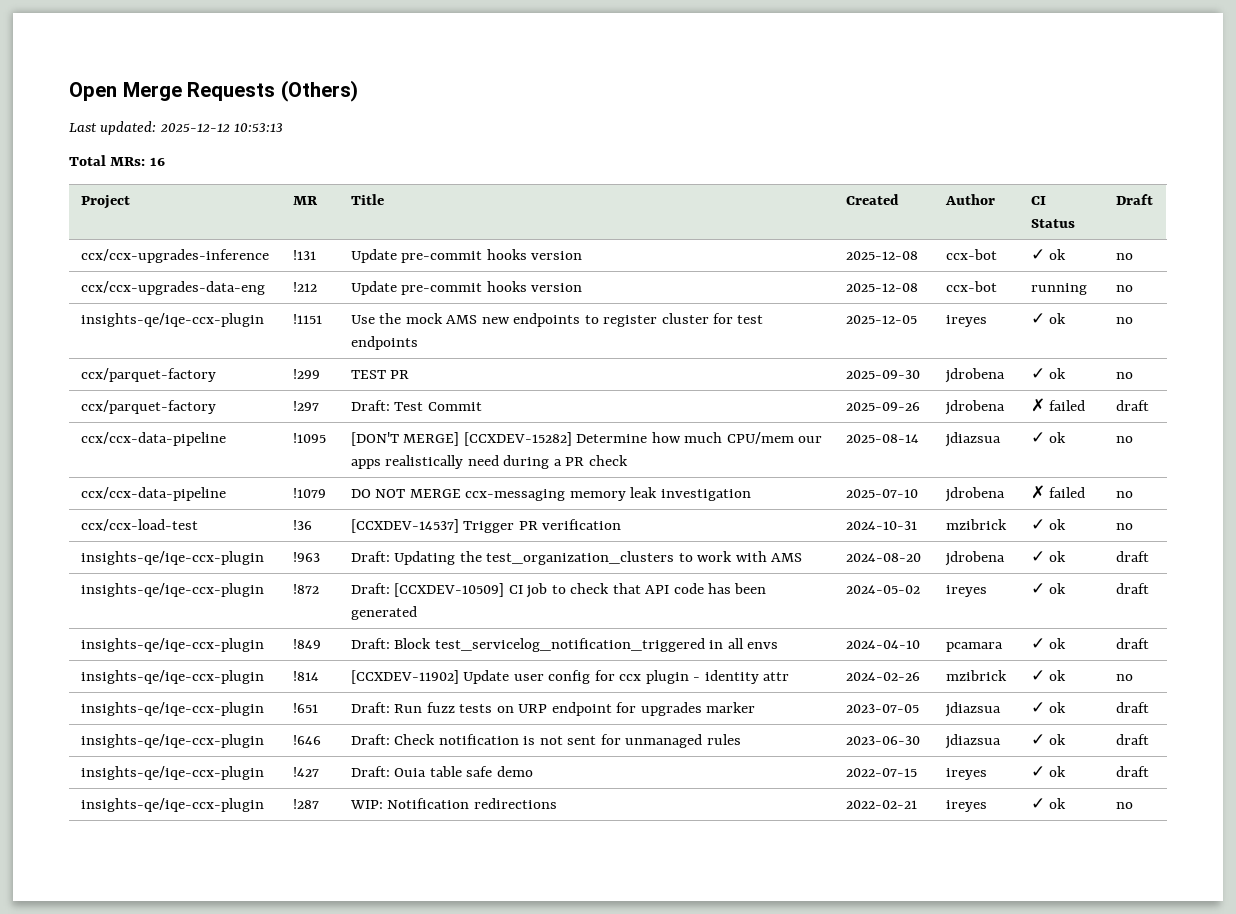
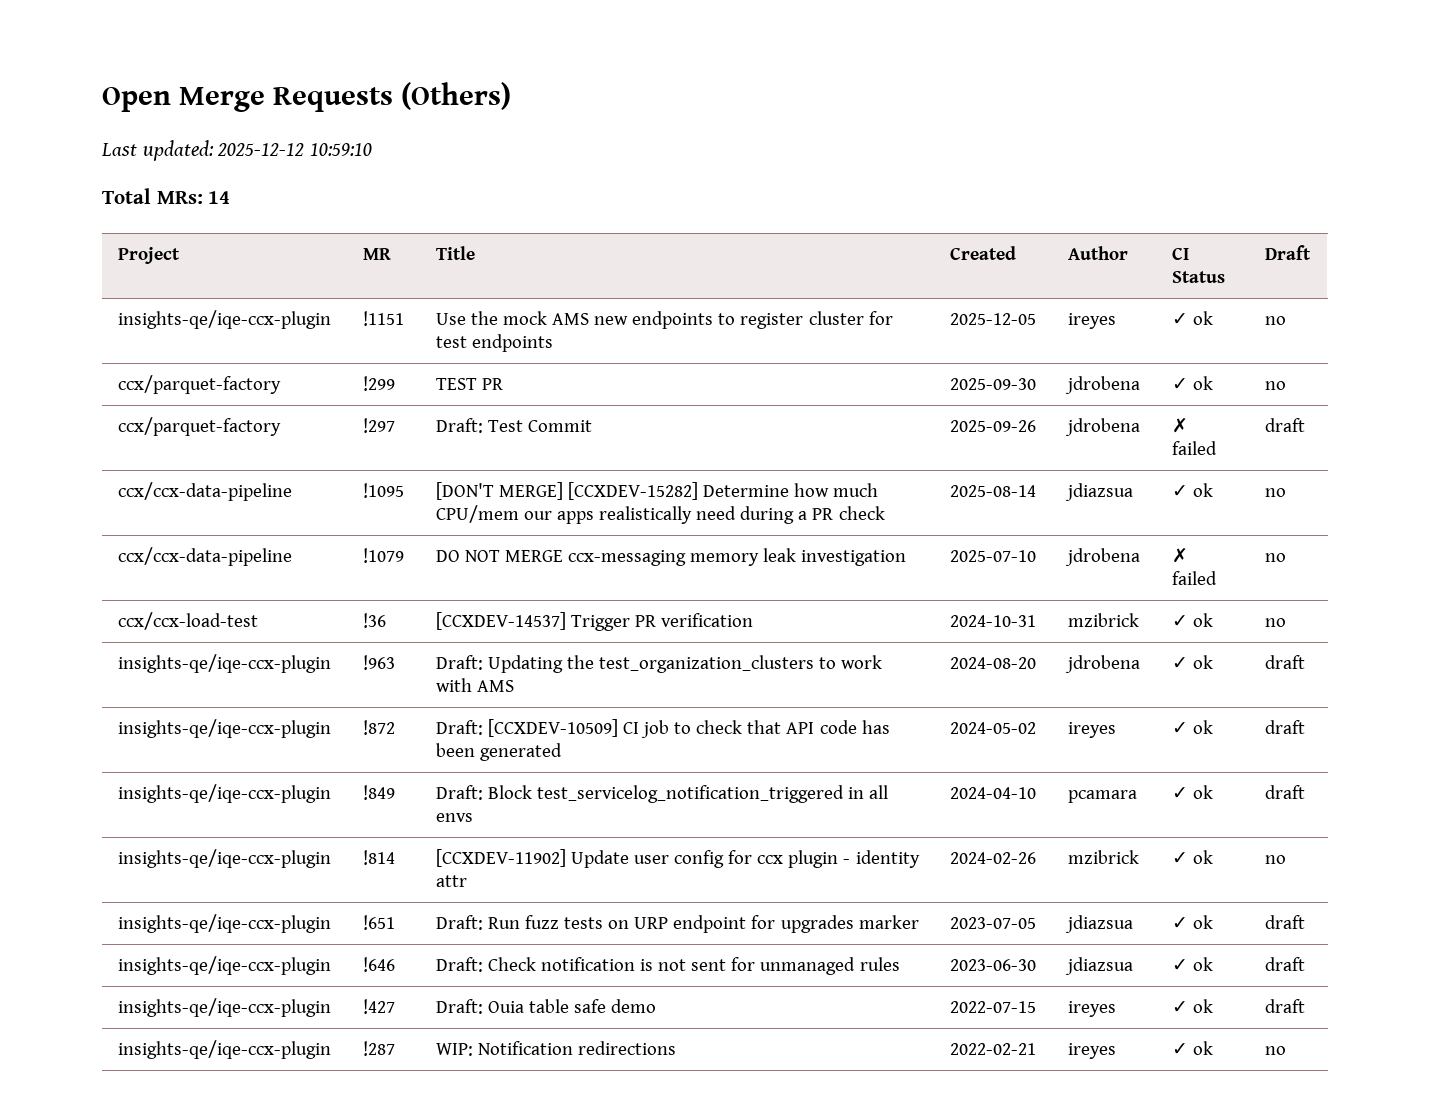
[234,123,284,132] 10:53:13 -> [310,143,373,156] 10:59:10
[149,157,165,166] 16 -> [208,191,231,204] 14
[80,249,269,263] [292,250,316,260] [350,249,583,263] [845,251,918,260] [945,249,997,260] [1030,249,1067,260] [1115,253,1133,260] [80,281,265,295] [292,282,317,292] [350,281,583,295] [845,283,918,292] [945,281,997,292] [1030,283,1087,295] [1115,285,1133,292] // ccx/ccx-upgrades-inference | !131 | Update pre-commit hooks version | 2025-12-08 | ccx-bot | ✓ ok | no // ccx/ccx-upgrades-data-eng | !212 | Update pre-commit hooks version | 2025-12-08 | ccx-bot | running | no -> (1311, 252) none

